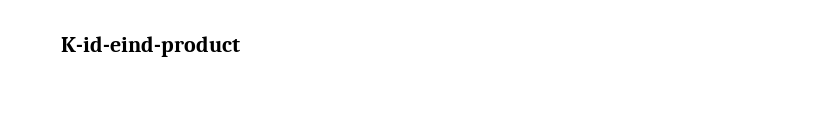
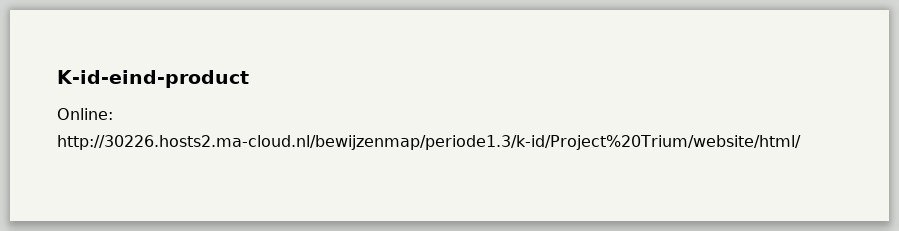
(240, 46) none -> [57,108,113,120] [57,135,801,150] // Online: http://30226.hosts2.ma-cloud.nl/bewijzenmap/periode1.3/k-id/Project%20Trium/website/html/

